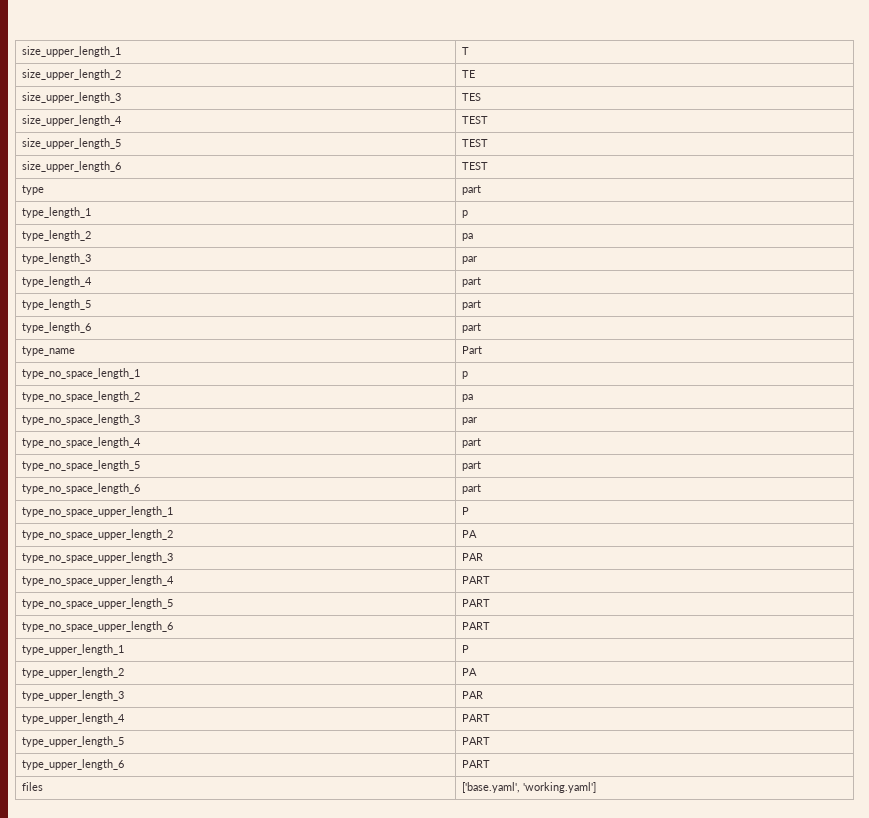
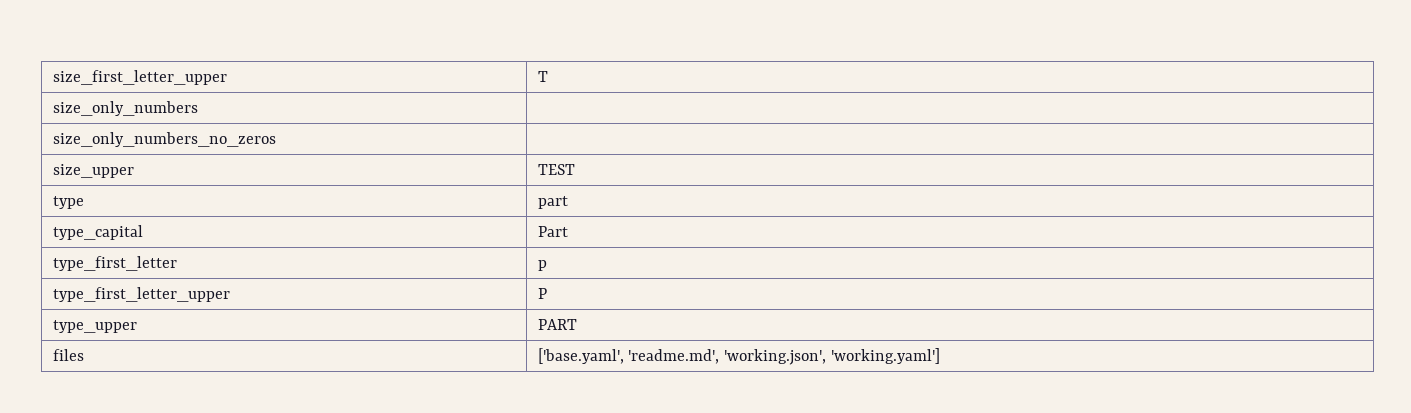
[21,46,121,57] size_upper_length_1 -> [52,70,227,85] size_first_letter_upper
[21,69,121,80] [461,70,475,78] [21,92,121,103] [461,93,481,101] [21,115,122,126] [461,116,488,124] [21,138,121,149] [461,139,488,147] [21,161,121,172] [461,162,488,170] [21,185,44,195] [461,185,481,195] [21,207,91,218] [461,210,468,218] [21,230,91,241] [461,233,473,241] [21,253,91,264] [461,256,477,264] [21,276,92,287] [461,277,481,287] [21,299,91,310] [461,300,481,310] [21,322,91,333] [461,323,481,333] [21,346,75,356] [461,346,482,354] [21,368,140,379] [461,371,468,379] [21,391,140,402] [461,394,473,402] [21,414,140,425] [461,417,477,425] [21,437,141,448] [461,438,481,448] [21,460,140,471] [461,461,481,471] [21,483,140,494] [461,484,481,494] [21,506,173,517] [461,507,469,515] [21,529,173,540] [461,530,477,538] [21,552,173,563] [461,553,483,561] [21,575,174,586] [461,576,490,584] [21,598,173,609] [461,599,490,607] [21,621,173,632] [461,622,490,630] [21,644,124,655] [461,645,469,653] [21,667,124,678] [461,668,477,676] [21,690,124,701] [461,691,483,699] [21,713,125,724] [461,714,490,722] [21,736,124,747] [461,737,490,745] [21,759,124,770] size_upper_length_2 | TE // size_upper_length_3 | TES // size_upper_length_4 | TEST // size_upper_length_5 | TEST // size_upper_length_6 | TEST // type | part // type_length_1 | p // type_length_2 | pa // type_length_3 | par // type_length_4 | part // type_length_5 | part // type_length_6 | part // type_name | Part // type_no_space_length_1 | p // type_no_space_length_2 | pa // type_no_space_length_3 | par // type_no_space_length_4 | part // type_no_space_length_5 | part // type_no_space_length_6 | part // type_no_space_upper_length_1 | P // type_no_space_upper_length_2 | PA // type_no_space_upper_length_3 | PAR // type_no_space_upper_length_4 | PART // type_no_space_upper_length_5 | PART // type_no_space_upper_length_6 | PART // type_upper_length_1 | P // type_upper_length_2 | PA // type_upper_length_3 | PAR // type_upper_length_4 | PART // type_upper_length_5 | PART // type_upper_length_6 -> [52,101,198,116] [52,132,276,147] [52,164,134,178] [537,164,575,175] [52,196,84,209] [537,196,568,209] [52,225,143,240] [537,226,568,237] [52,256,177,271] [537,260,547,271] [52,287,230,302] [537,288,547,299] [52,320,137,333] size_only_numbers | // size_only_numbers_no_zeros | // size_upper | TEST // type | part // type_capital | Part // type_first_letter | p // type_first_letter_upper | P // type_upper
(520, 787) none -> [628,349,827,365] 'readme.md', 'working.json',

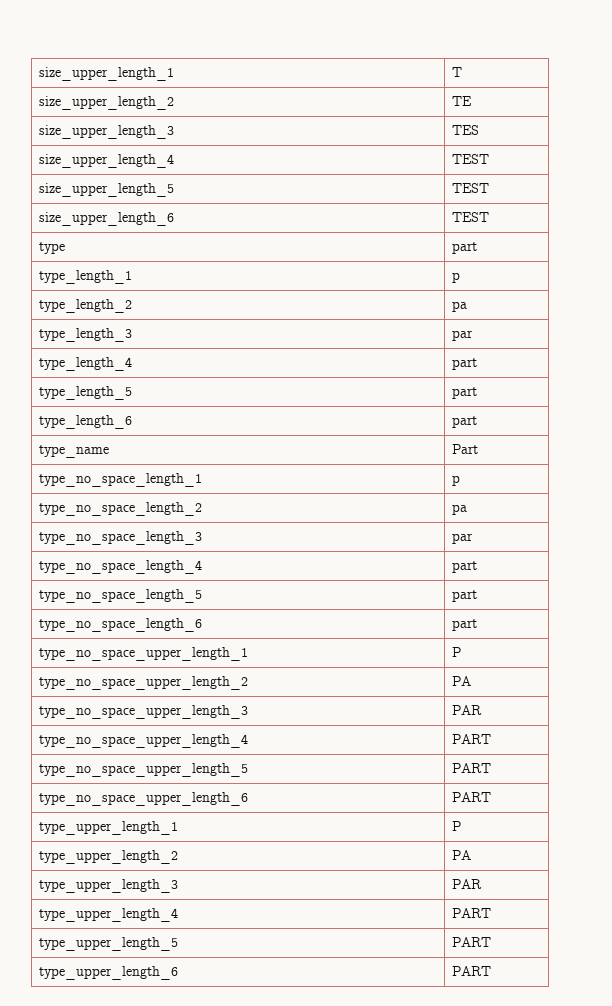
[52,70,227,85] size_first_letter_upper -> [39,67,175,81] size_upper_length_1
[52,101,198,116] [52,132,276,147] [52,164,134,178] [537,164,575,175] [52,196,84,209] [537,196,568,209] [52,225,143,240] size_only_numbers | // size_only_numbers_no_zeros | // size_upper | TEST // type | part // type_capital -> [39,96,175,110] [452,96,473,106] [39,125,175,139] [452,125,480,135] [39,154,175,168] [452,154,490,164] [39,183,175,197] [452,183,490,193] [39,212,175,226] [452,212,490,222] [39,242,66,254] [452,242,478,254] [39,270,133,284] [452,272,461,283] [39,299,133,313] [452,301,468,312] [39,328,133,342] [452,330,474,341] [39,357,133,371] [452,358,478,370] [39,386,133,400] [452,387,478,399] [39,415,133,429] [452,416,478,428] [39,445,110,458] size_upper_length_2 | TE // size_upper_length_3 | TES // size_upper_length_4 | TEST // size_upper_length_5 | TEST // size_upper_length_6 | TEST // type | part // type_length_1 | p // type_length_2 | pa // type_length_3 | par // type_length_4 | part // type_length_5 | part // type_length_6 | part // type_name
[52,256,177,271] [537,260,547,271] [52,287,230,302] [537,288,547,299] [52,320,137,333] [537,319,577,330] [52,349,84,361] [537,348,940,365] type_first_letter | p // type_first_letter_upper | P // type_upper | PART // files | ['base.yaml', 'readme.md', 'working.json', 'working.yaml'] -> [39,473,203,487] [452,475,461,486] [39,502,203,516] [452,504,468,515] [39,531,203,545] [452,533,474,544] [39,560,203,574] [452,561,478,573] [39,589,203,603] [452,590,478,602] [39,618,203,632] [452,619,478,631] [39,647,249,661] [452,647,462,657] [39,676,249,690] [452,676,472,686] [39,705,249,719] [452,705,483,715] [39,734,249,748] [452,734,492,744] [39,763,249,777] [452,763,492,773] [39,792,249,806] [452,792,492,802] [39,821,179,835] [452,821,462,831] [39,850,179,864] [452,850,472,860] [39,879,179,893] [452,879,483,889] [39,908,179,922] [452,908,492,918] [39,937,179,951] [452,937,492,947] [39,966,179,980] [452,966,492,976] type_no_space_length_1 | p // type_no_space_length_2 | pa // type_no_space_length_3 | par // type_no_space_length_4 | part // type_no_space_length_5 | part // type_no_space_length_6 | part // type_no_space_upper_length_1 | P // type_no_space_upper_length_2 | PA // type_no_space_upper_length_3 | PAR // type_no_space_upper_length_4 | PART // type_no_space_upper_length_5 | PART // type_no_space_upper_length_6 | PART // type_upper_length_1 | P // type_upper_length_2 | PA // type_upper_length_3 | PAR // type_upper_length_4 | PART // type_upper_length_5 | PART // type_upper_length_6 | PART

